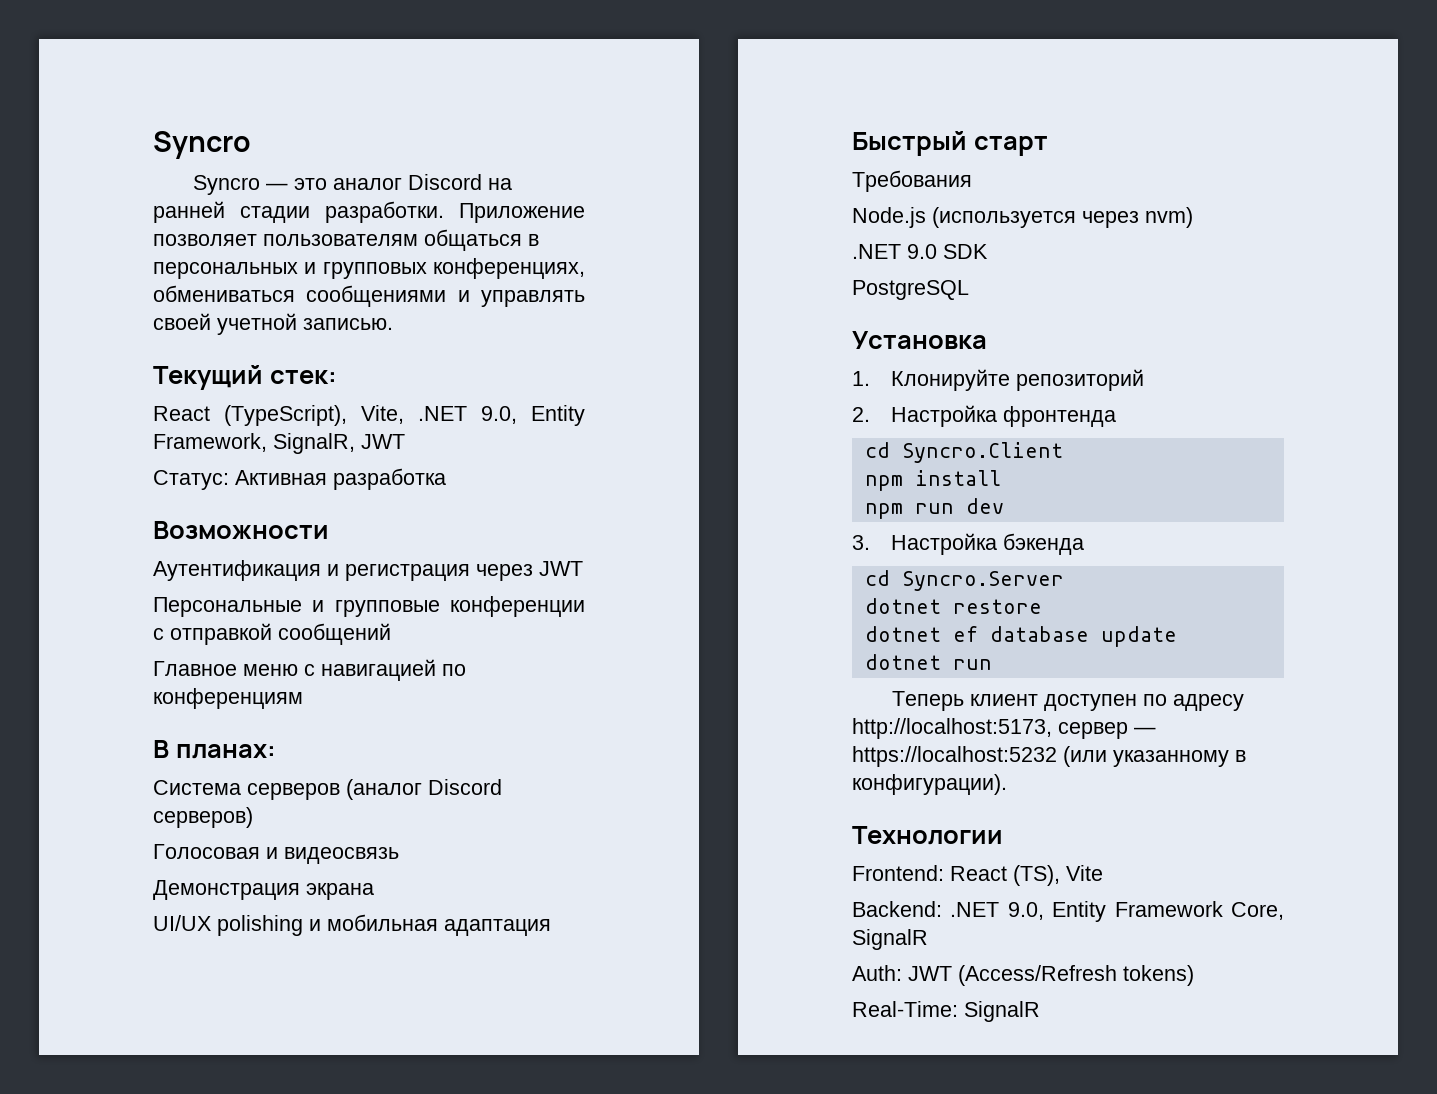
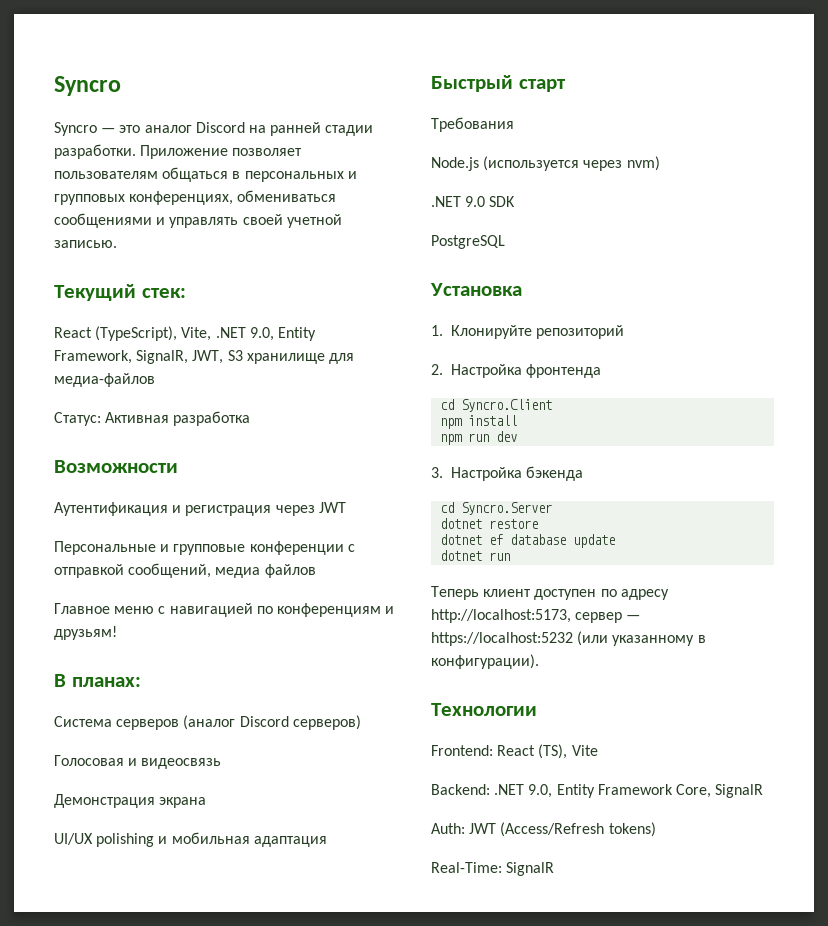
[361,434,405,449] JWT -> [192,350,354,364] [54,373,155,387] JWT, S3 хранилище для медиа-файлов
[278,623,391,645] сообщений -> [128,563,316,578] сообщений, медиа файлов
(303, 698) none -> [385,606,395,614] [54,626,117,640] и друзьям!

